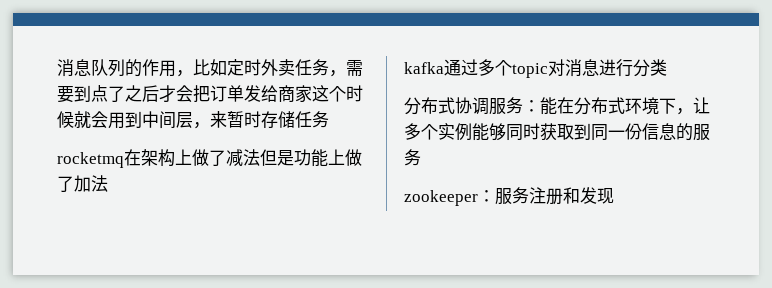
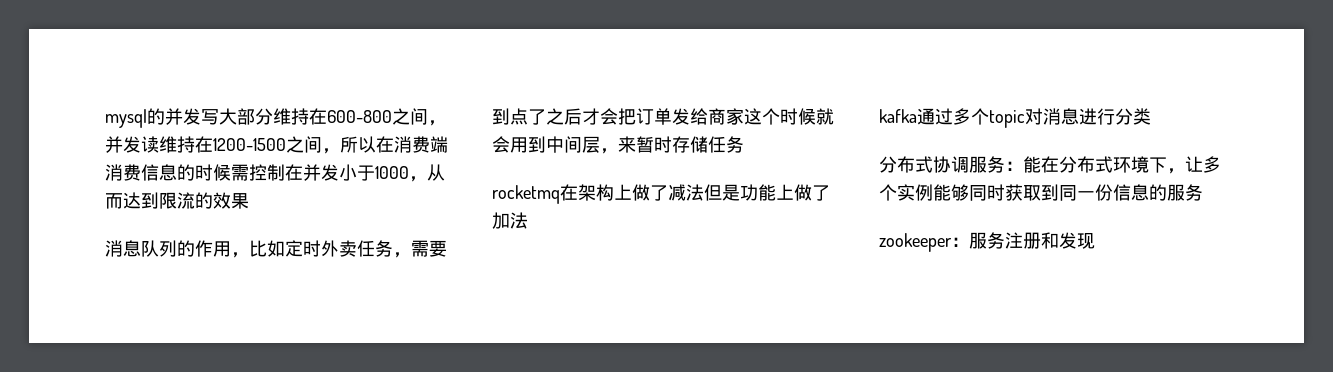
(57, 68) none -> [105,108,446,128] [105,136,448,154] [105,164,445,182] [105,192,249,209] mysql的并发写大部分维持在600-800之间，并发读维持在1200-1500之间，所以在消费端消费信息的时候需控制在并发小于1000，从而达到限流的效果 //

